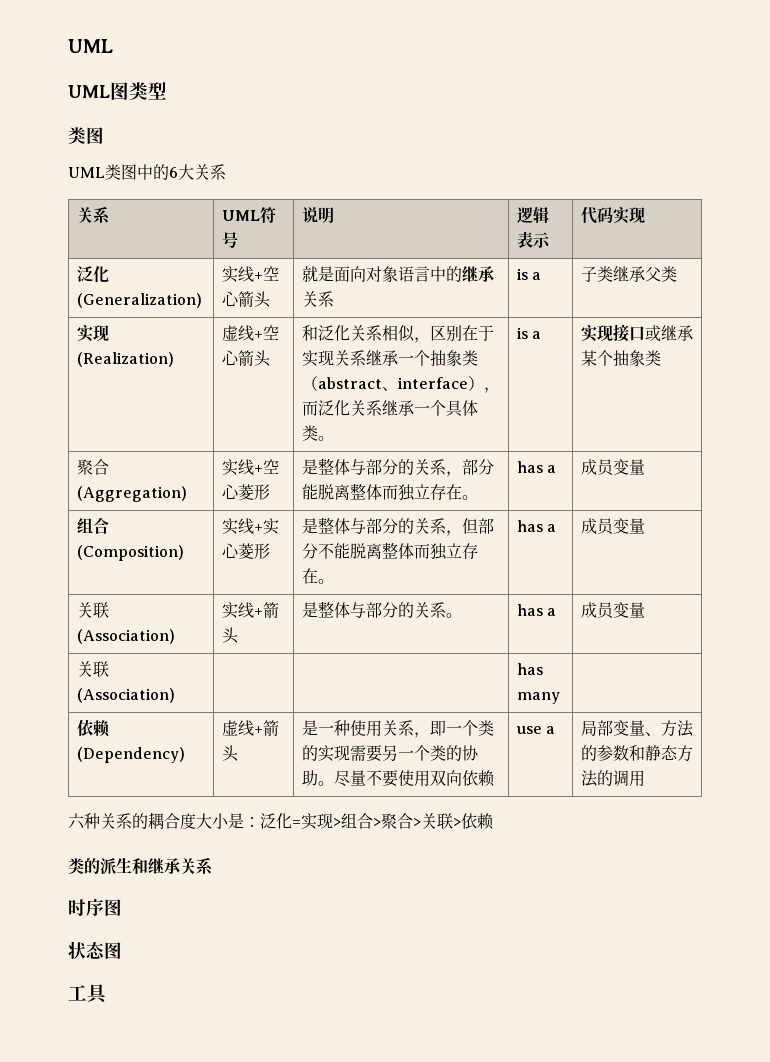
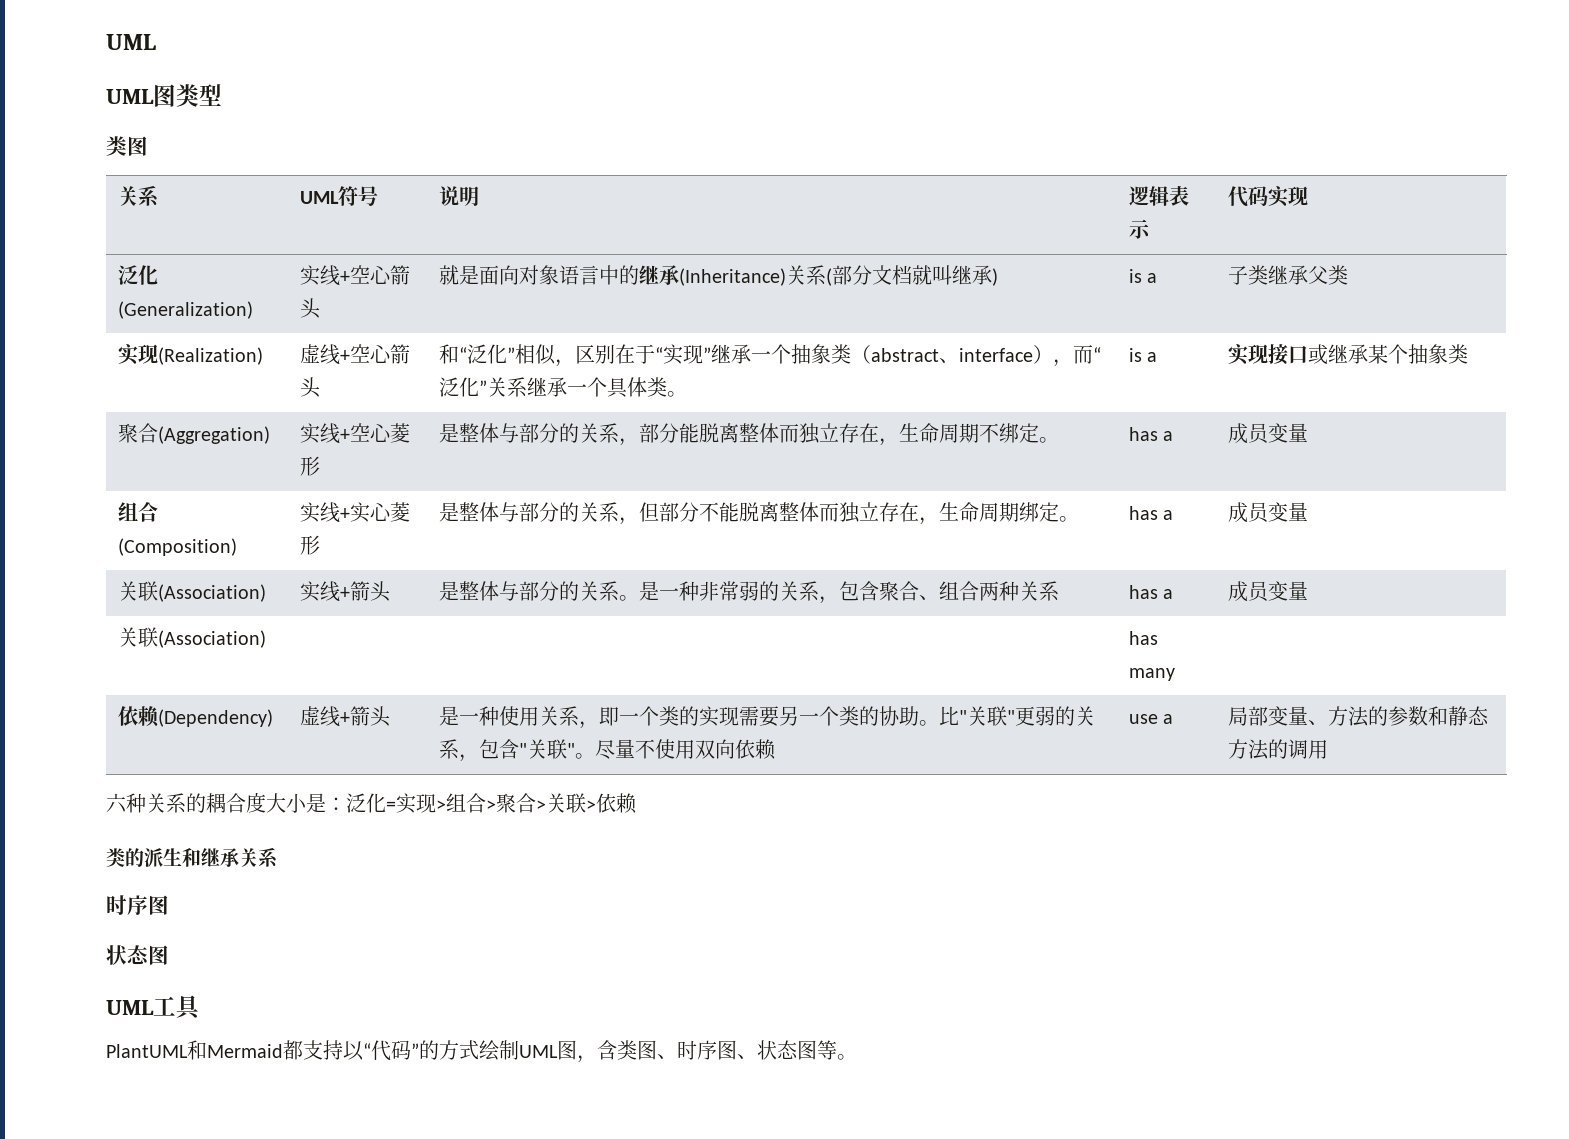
[68,164,226,180] // UML类图中的6大关系 -> (148, 146) none
[301,291,334,307] 关系 -> [679,265,999,286] (Inheritance)关系(部分文档就叫继承)
[317,325,382,341] 泛化关系 -> [459,344,516,364] “泛化”
[301,350,366,367] 实现关系 -> [655,344,712,365] “实现”
[317,400,350,416] 泛化 -> [1093,347,1102,362] [439,377,488,397] “泛化”
(462, 492) none -> [879,423,1040,446] ，生命周期不绑定
(318, 576) none -> [919,502,1060,525] ，生命周期绑定
(462, 615) none -> [639,581,1060,604] 是一种非常弱的关系，包含聚合、组合两种关系
[333,770,398,787] 尽量不要 -> [939,706,1096,726] [439,739,656,762] 比"关联"更弱的关系，包含"关联"。尽量不
(122, 950) none -> [106,1000,154,1015] UML
(108, 994) none -> [106,1040,857,1063] // PlantUML和Mermaid都支持以“代码”的方式绘制UML图，含类图、时序图、状态图等。

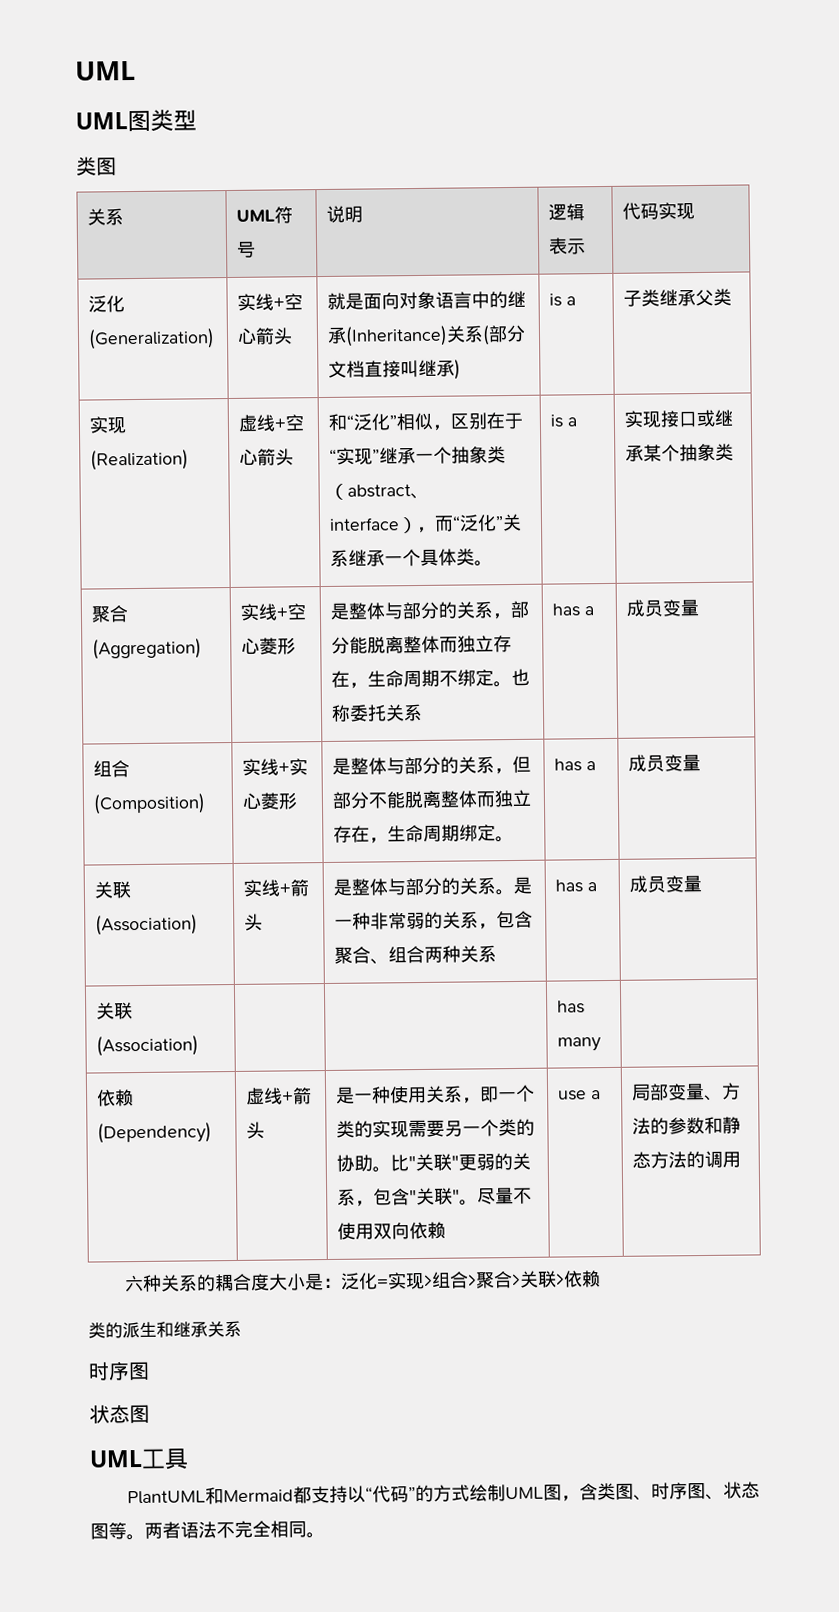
[912,265,933,285] 就 -> [364,360,402,378] 直接
(1060, 440) none -> [511,668,531,687] [331,703,424,722] 也称委托关系
(857, 1057) none -> [144,1520,325,1539] 两者语法不完全相同。

